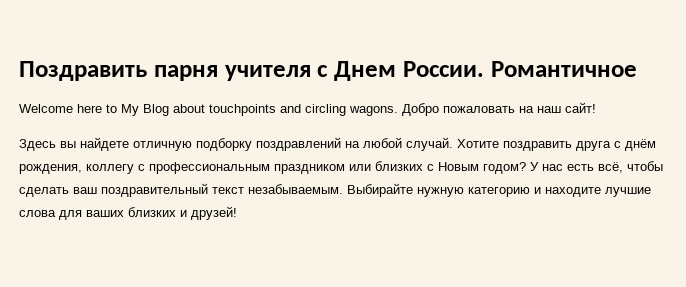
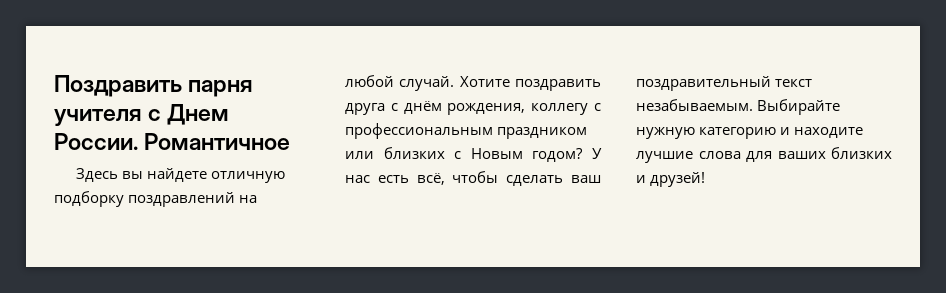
[19,102,596,116] // Welcome here to My Blog about touchpoints and circling wagons. Добро пожаловать на наш сайт! -> (291, 141) none

